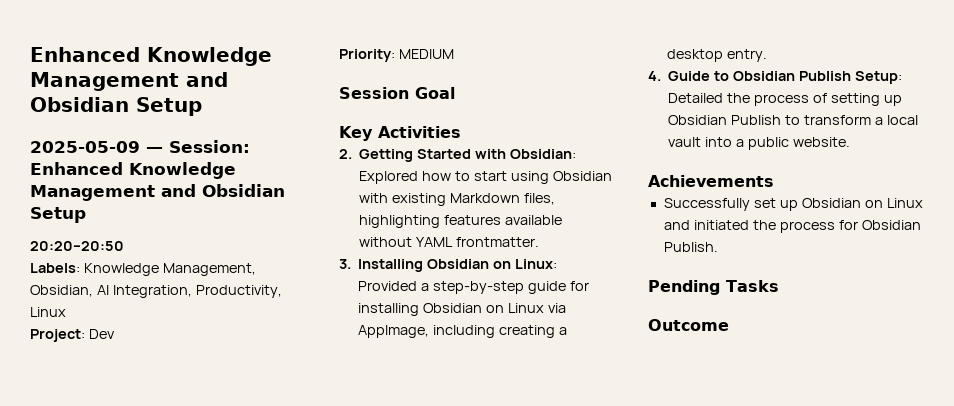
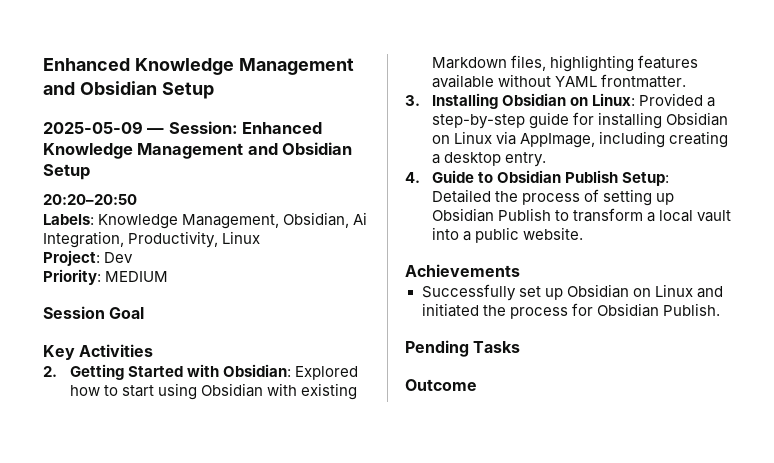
[96,285,109,295] AI -> [353,212,368,225] Ai

